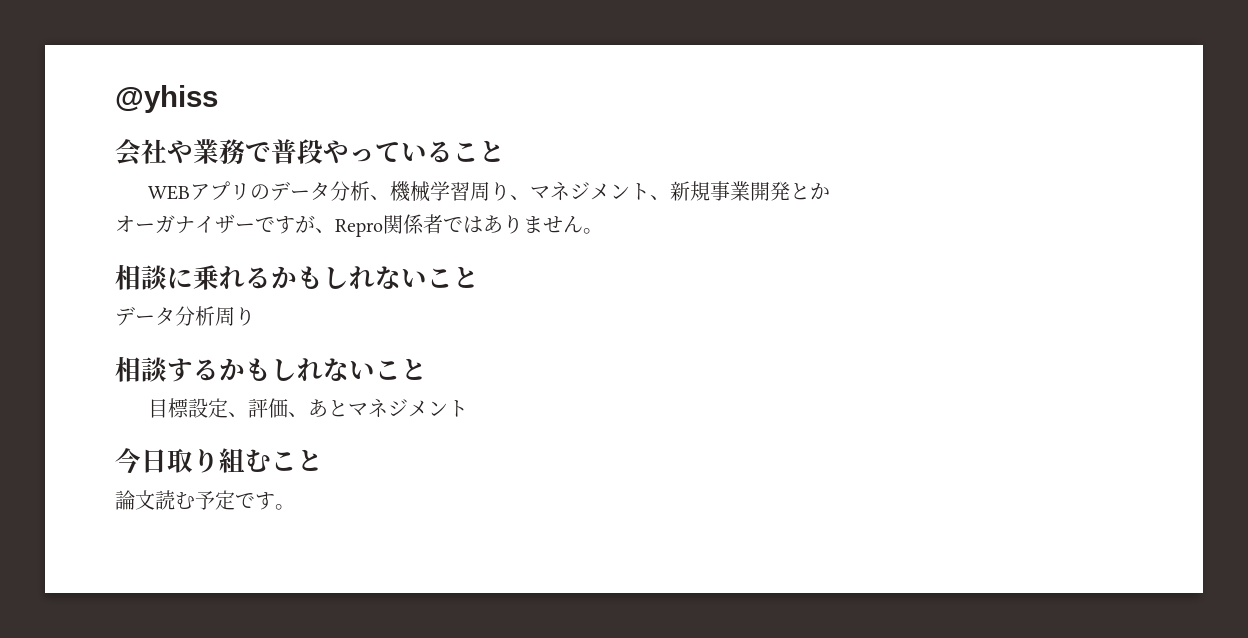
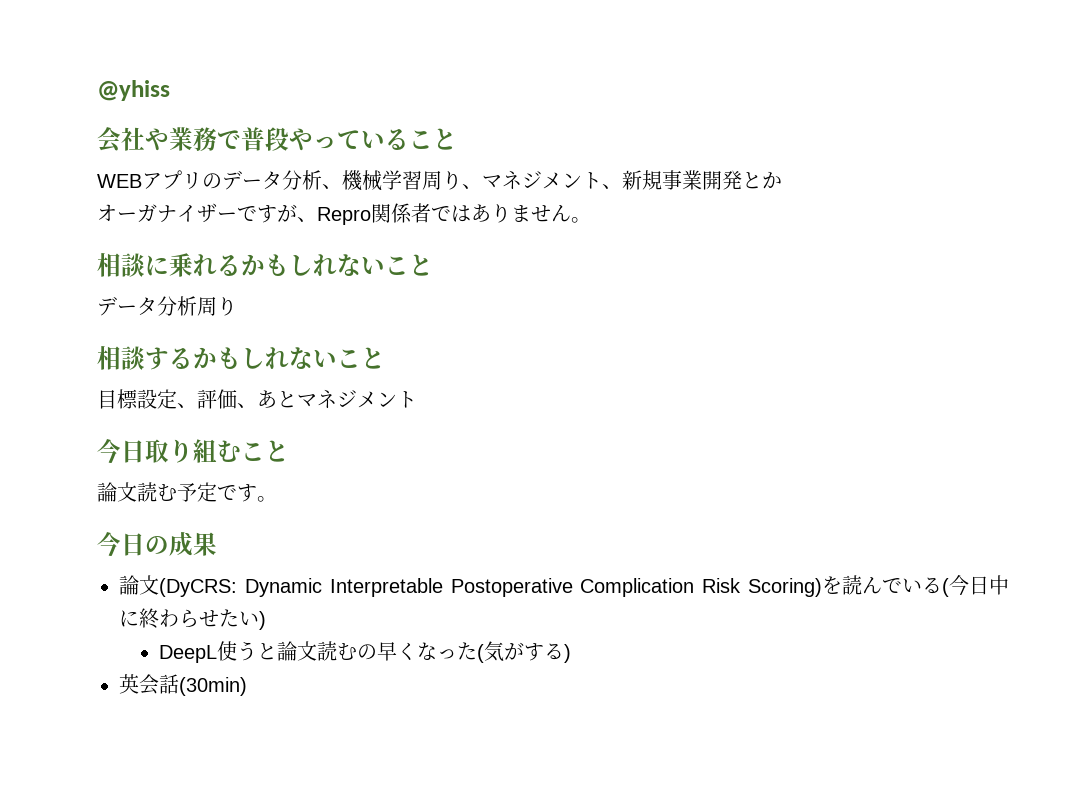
(295, 507) none -> [97,532,217,557] [119,575,1009,597] [119,608,266,630] [158,641,571,663] [119,674,247,696] // 今日の成果 // 論文(DyCRS: Dynamic Interpretable Postoperative Complication Risk Scoring)を読んでいる(今日中に終わらせたい) // DeepL使うと論文読むの早くなった(気がする) // 英会話(30min)

